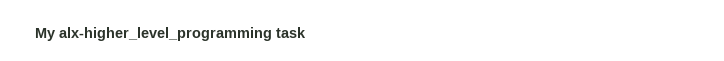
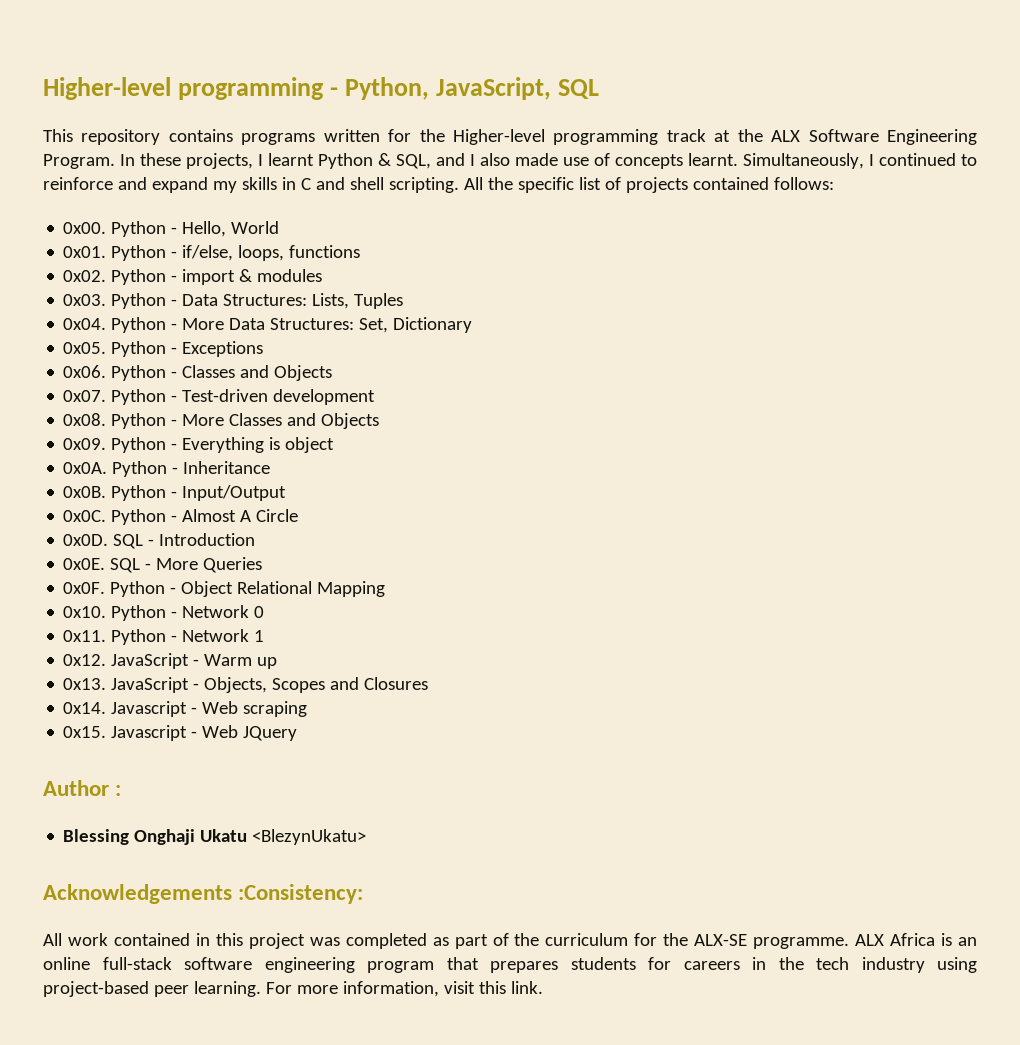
[35,27,306,41] My alx-higher_level_programming task -> [43,77,600,100] [43,129,978,145] [43,153,977,169] [43,177,834,193] [63,221,280,237] [63,245,361,261] [63,269,323,285] [63,293,404,309] [63,317,473,333] [63,341,264,357] [63,365,333,381] [63,389,376,405] [63,413,380,429] [63,437,335,453] [63,461,271,477] [63,485,287,501] [63,509,299,525] [63,533,256,549] [63,557,263,573] [63,581,386,597] [63,605,265,621] [63,629,265,645] [63,653,278,669] [63,677,429,693] [63,701,308,717] [63,725,298,741] [43,780,122,796] [63,829,367,845] [43,884,364,904] [43,933,978,949] [43,957,977,973] [43,981,543,997] Higher-level programming - Python, JavaScript, SQL // This repository contains programs written for the Higher-level programming track at the ALX Software Engineering Program. In these projects, I learnt Python & SQL, and I also made use of concepts learnt. Simultaneously, I continued to reinforce and expand my skills in C and shell scripting. All the specific list of projects contained follows: // 0x00. Python - Hello, World // 0x01. Python - if/else, loops, functions // 0x02. Python - import & modules // 0x03. Python - Data Structures: Lists, Tuples // 0x04. Python - More Data Structures: Set, Dictionary // 0x05. Python - Exceptions // 0x06. Python - Classes and Objects // 0x07. Python - Test-driven development // 0x08. Python - More Classes and Objects // 0x09. Python - Everything is object // 0x0A. Python - Inheritance // 0x0B. Python - Input/Output // 0x0C. Python - Almost A Circle // 0x0D. SQL - Introduction // 0x0E. SQL - More Queries // 0x0F. Python - Object Relational Mapping // 0x10. Python - Network 0 // 0x11. Python - Network 1 // 0x12. JavaScript - Warm up // 0x13. JavaScript - Objects, Scopes and Closures // 0x14. Javascript - Web scraping // 0x15. Javascript - Web JQuery // Author : // Blessing Onghaji Ukatu <BlezynUkatu> // Acknowledgements :Consistency: // All work contained in this project was completed as part of the curriculum for the ALX-SE programme. ALX Africa is an online full-stack software engineering program that prepares students for careers in the tech industry using project-based peer learning. For more information, visit this link.

